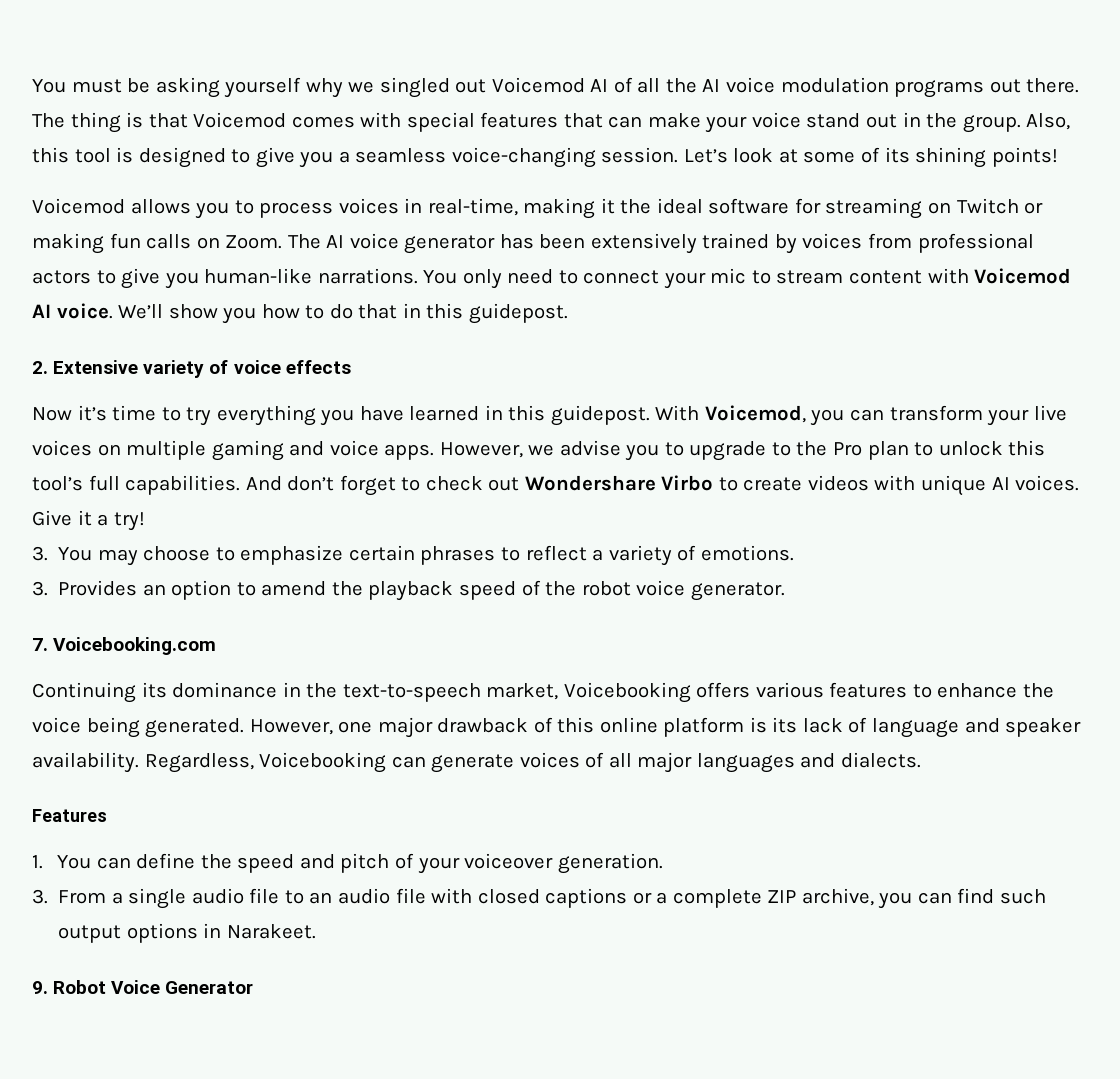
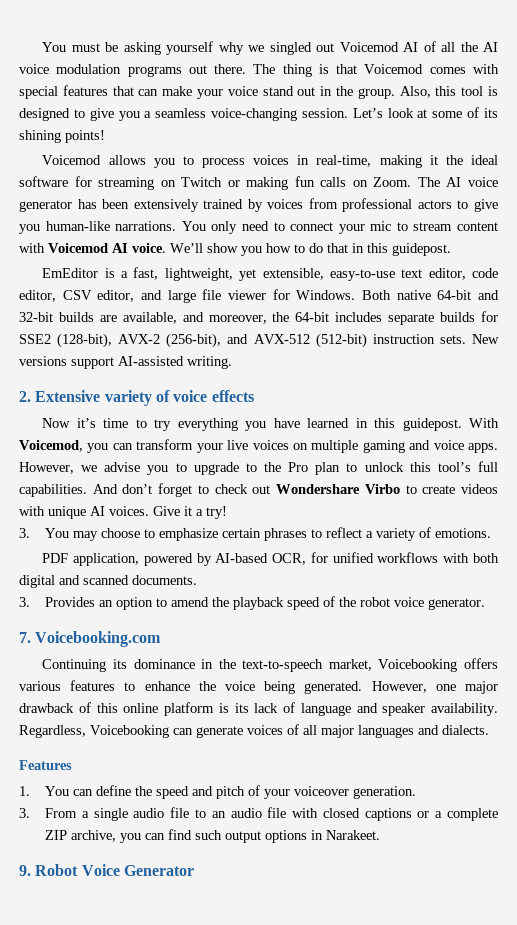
(568, 313) none -> [42,267,498,281] [19,289,500,303] [19,311,499,325] [19,333,499,348] [19,356,232,369] // EmEditor is a fast, lightweight, yet extensible, easy-to-use text editor, code editor, CSV editor, and large file viewer for Windows. Both native 64-bit and 32-bit builds are available, and moreover, the 64-bit includes separate builds for SSE2 (128-bit), AVX-2 (256-bit), and AVX-512 (512-bit) instruction sets. New versions support AI-assisted writing.
(794, 553) none -> [42,552,499,566] [19,575,197,588] // PDF application, powered by AI-based OCR, for unified workflows with both digital and scanned documents.

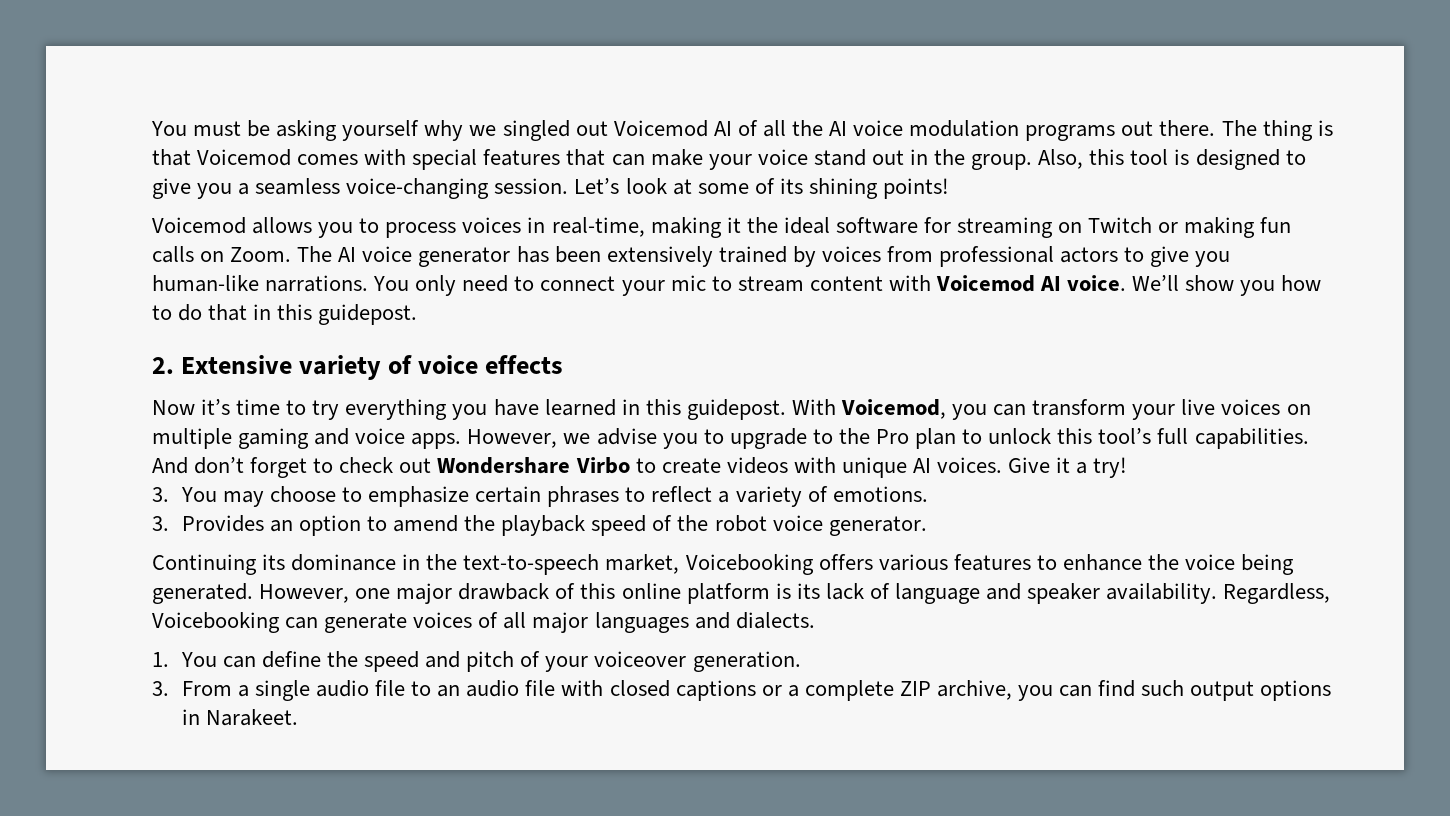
[42,267,498,281] [19,289,500,303] [19,311,499,325] [19,333,499,348] [19,356,232,369] // EmEditor is a fast, lightweight, yet extensible, easy-to-use text editor, code editor, CSV editor, and large file viewer for Windows. Both native 64-bit and 32-bit builds are available, and moreover, the 64-bit includes separate builds for SSE2 (128-bit), AVX-2 (256-bit), and AVX-512 (512-bit) instruction sets. New versions support AI-assisted writing. -> (418, 314) none
[42,552,499,566] [19,575,197,588] // PDF application, powered by AI-based OCR, for unified workflows with both digital and scanned documents. -> (928, 494) none
[19,631,162,647] // 7. Voicebooking.com -> (927, 526) none
[19,760,72,770] // Features -> (815, 620) none
[19,864,194,876] // 9. Robot Voice Generator -> (298, 717) none

